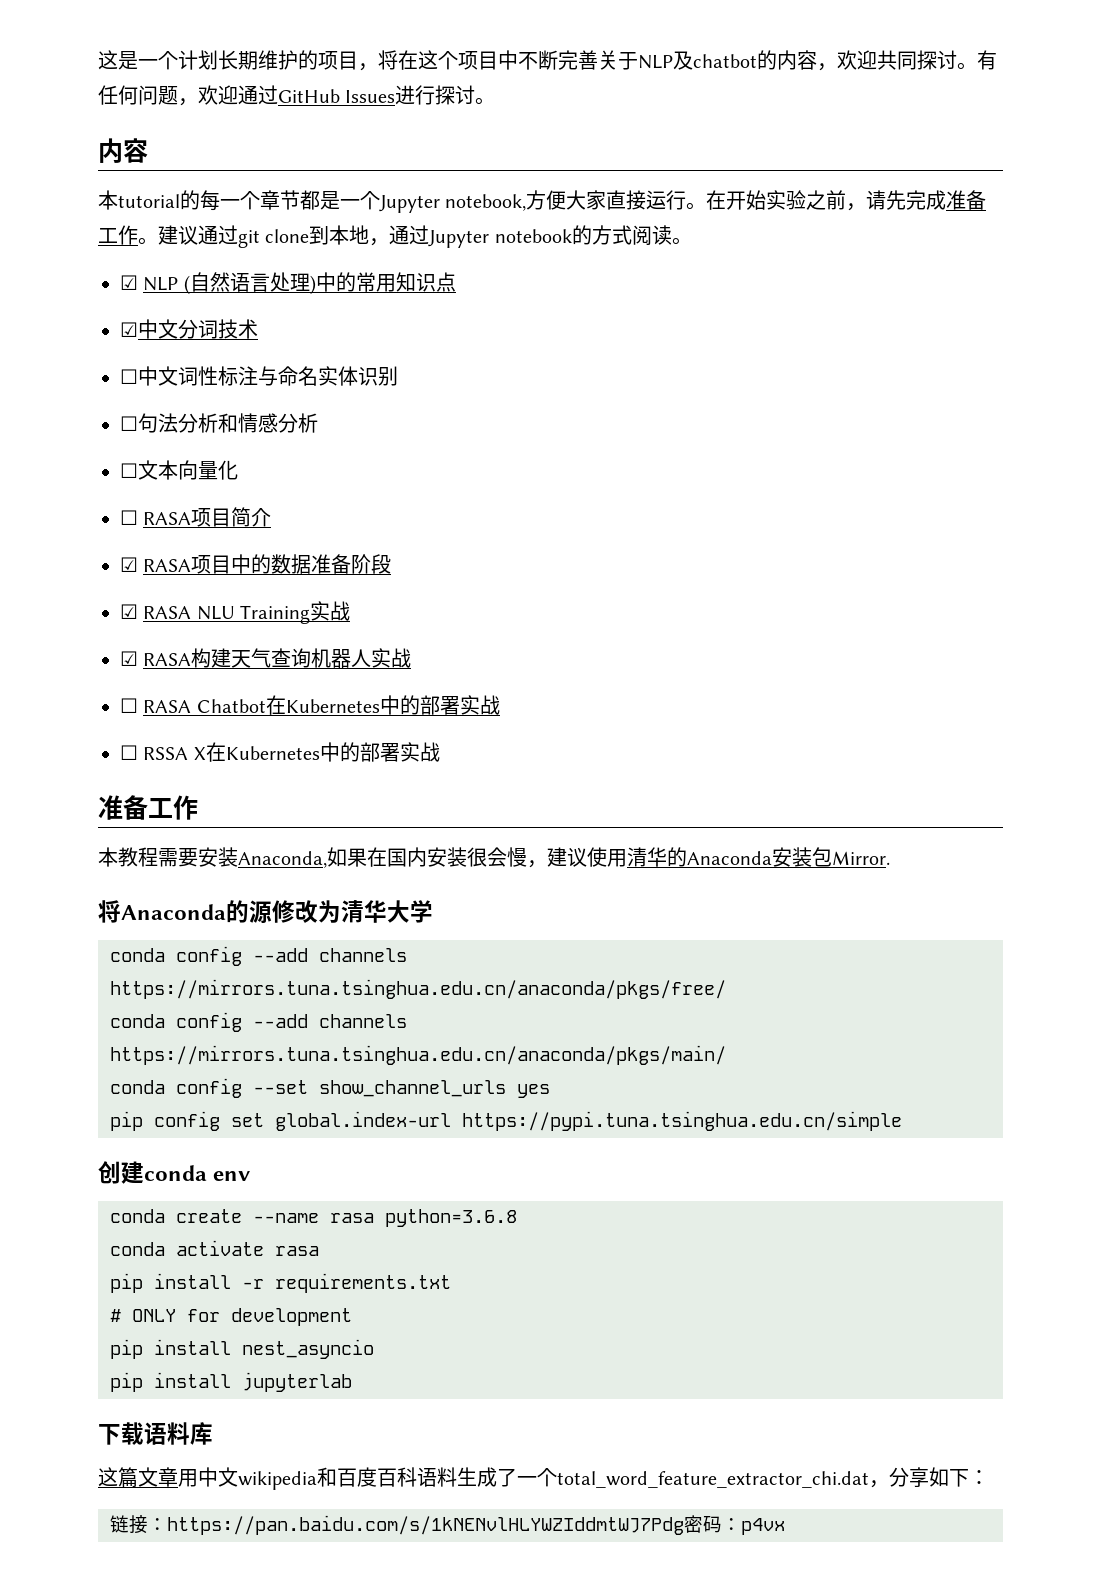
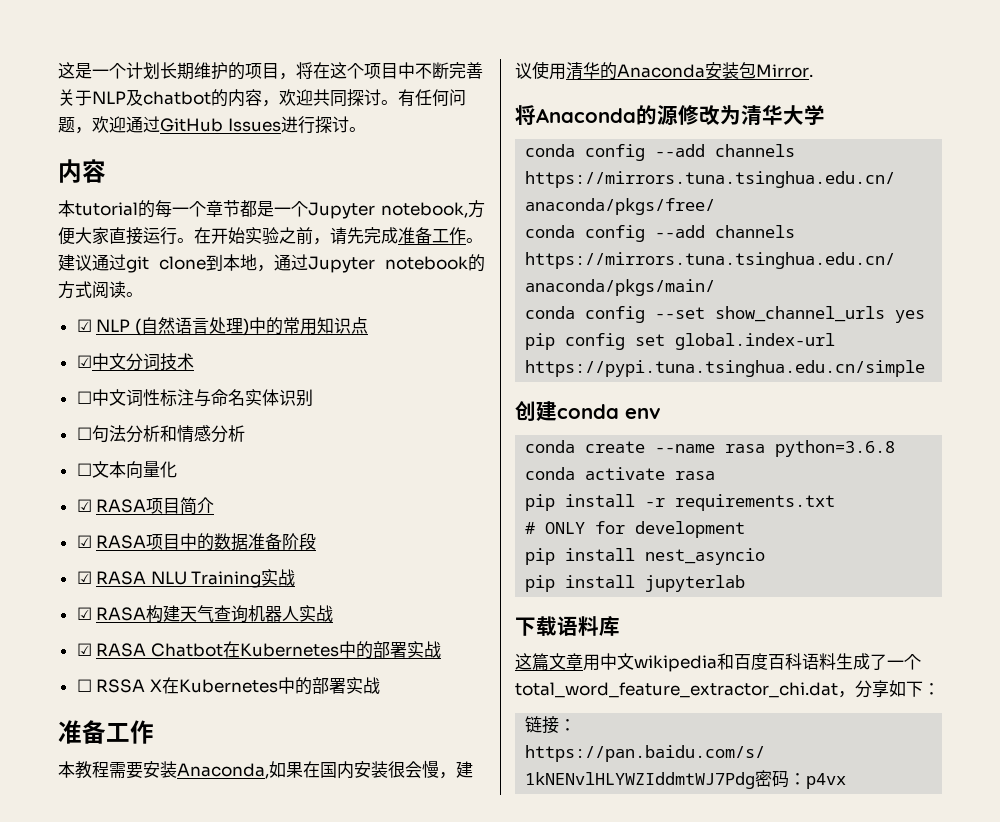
[120,510,138,525] ☐ -> [76,499,92,512] ☑
[120,698,138,713] ☐ -> [76,643,92,656] ☑

